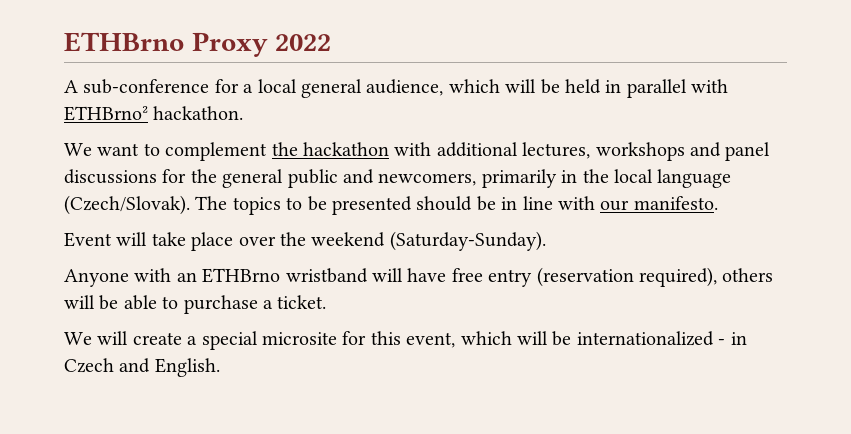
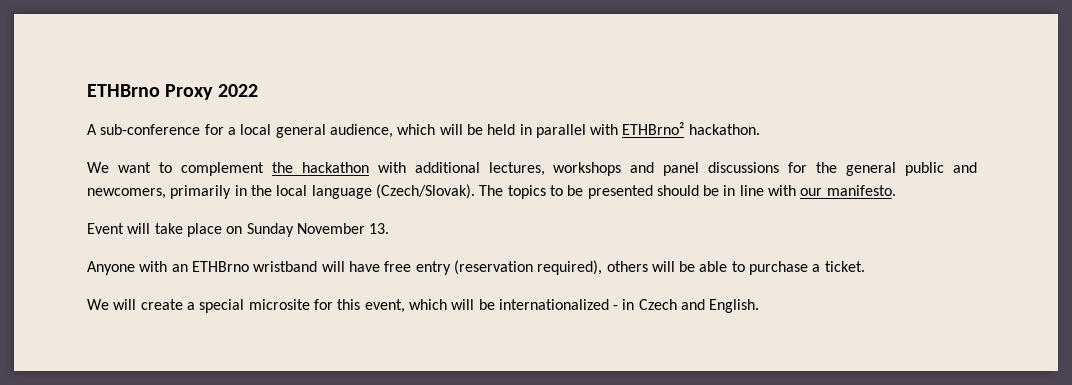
[238,231,546,251] over the weekend (Saturday-Sunday). -> [226,223,390,237] on Sunday November 13.

